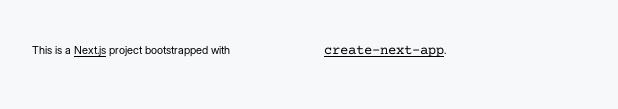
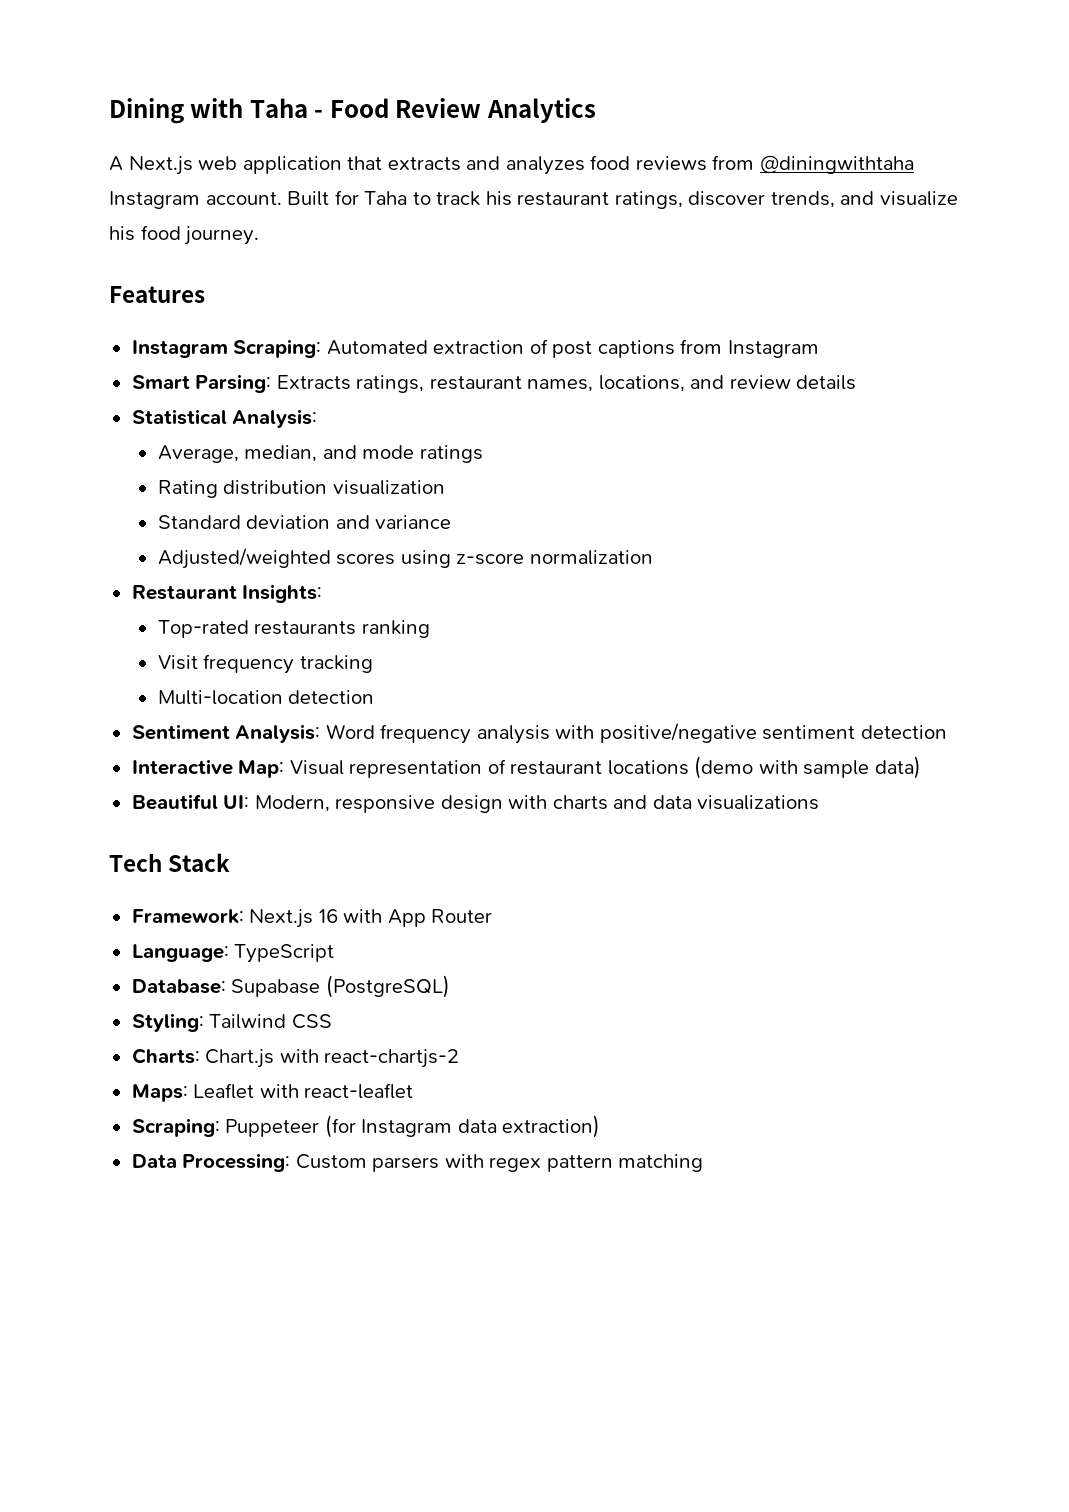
[32,45,446,57] This is a Next.js project bootstrapped with create-next-app. -> [109,98,596,124] [109,155,914,175] [109,190,958,209] [109,225,260,245] [109,286,205,303] [131,339,819,358] [131,374,857,393] [131,409,318,428] [157,445,483,463] [157,480,445,498] [157,515,452,529] [157,548,653,569] [131,584,323,603] [157,620,430,638] [157,654,373,674] [157,690,375,705] [131,723,947,744] [131,756,921,779] [131,794,820,813] [109,853,231,872] [131,909,493,928] [131,944,335,963] [131,975,450,998] [131,1013,332,1032] [131,1048,460,1068] [131,1083,414,1102] [131,1115,601,1138] [131,1153,704,1172] Dining with Taha - Food Review Analytics // A Next.js web application that extracts and analyzes food reviews from @diningwithtaha Instagram account. Built for Taha to track his restaurant ratings, discover trends, and visualize his food journey. // Features // Instagram Scraping: Automated extraction of post captions from Instagram // Smart Parsing: Extracts ratings, restaurant names, locations, and review details // Statistical Analysis: // Average, median, and mode ratings // Rating distribution visualization // Standard deviation and variance // Adjusted/weighted scores using z-score normalization // Restaurant Insights: // Top-rated restaurants ranking // Visit frequency tracking // Multi-location detection // Sentiment Analysis: Word frequency analysis with positive/negative sentiment detection // Interactive Map: Visual representation of restaurant locations (demo with sample data) // Beautiful UI: Modern, responsive design with charts and data visualizations // Tech Stack // Framework: Next.js 16 with App Router // Language: TypeScript // Database: Supabase (PostgreSQL) // Styling: Tailwind CSS // Charts: Chart.js with react-chartjs-2 // Maps: Leaflet with react-leaflet // Scraping: Puppeteer (for Instagram data extraction) // Data Processing: Custom parsers with regex pattern matching

